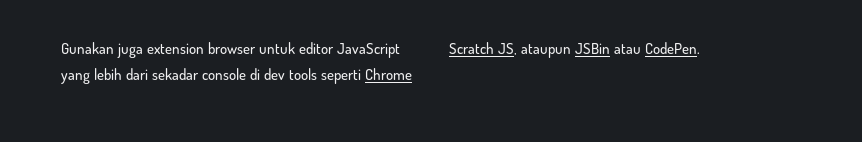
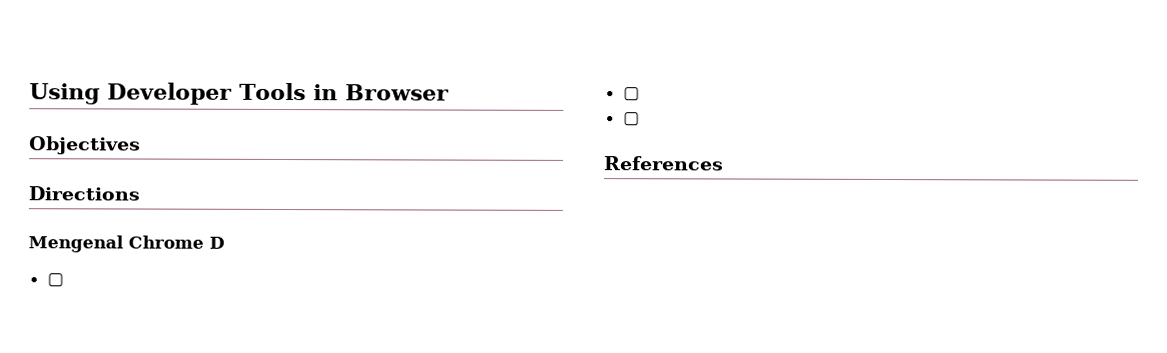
[61,42,401,58] [61,68,413,84] [449,42,701,58] Gunakan juga extension browser untuk editor JavaScript yang lebih dari sekadar console di dev tools seperti Chrome Scratch JS, ataupun JSBin atau CodePen. -> [29,82,449,105] [29,136,141,155] [28,186,140,201] [28,235,225,253] [46,273,64,288] [622,87,640,102] [622,112,640,127] [604,156,724,171] Using Developer Tools in Browser // Objectives // Directions // Mengenal Chrome D // ▢ // ▢ // ▢ // References

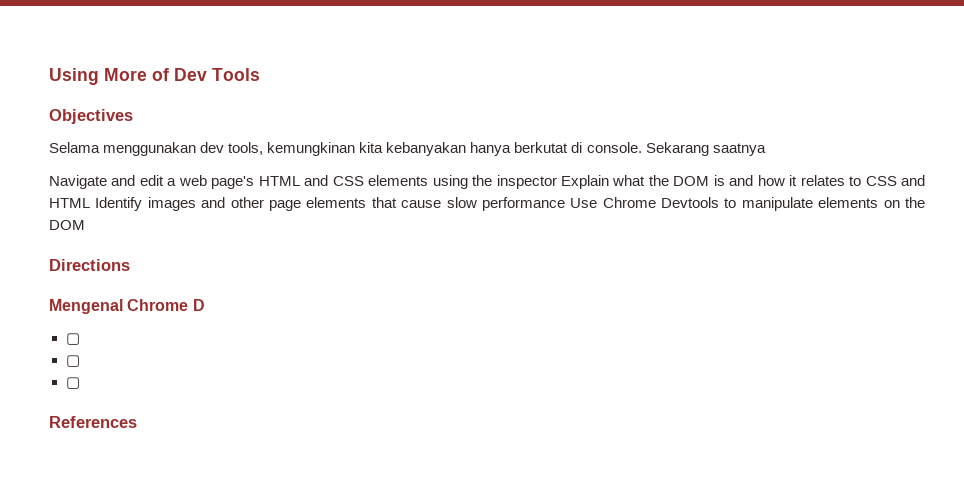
[107,82,232,105] Developer -> [104,68,207,81] More of Dev
[312,84,449,101] in Browser -> (260, 74) none
(141, 145) none -> [49,142,766,156] [49,175,926,189] [49,197,926,211] [49,220,85,230] // Selama menggunakan dev tools, kemungkinan kita kebanyakan hanya berkutat di console. Sekarang saatnya // Navigate and edit a web page's HTML and CSS elements using the inspector Explain what the DOM is and how it relates to CSS and HTML Identify images and other page elements that cause slow performance Use Chrome Devtools to manipulate elements on the DOM

